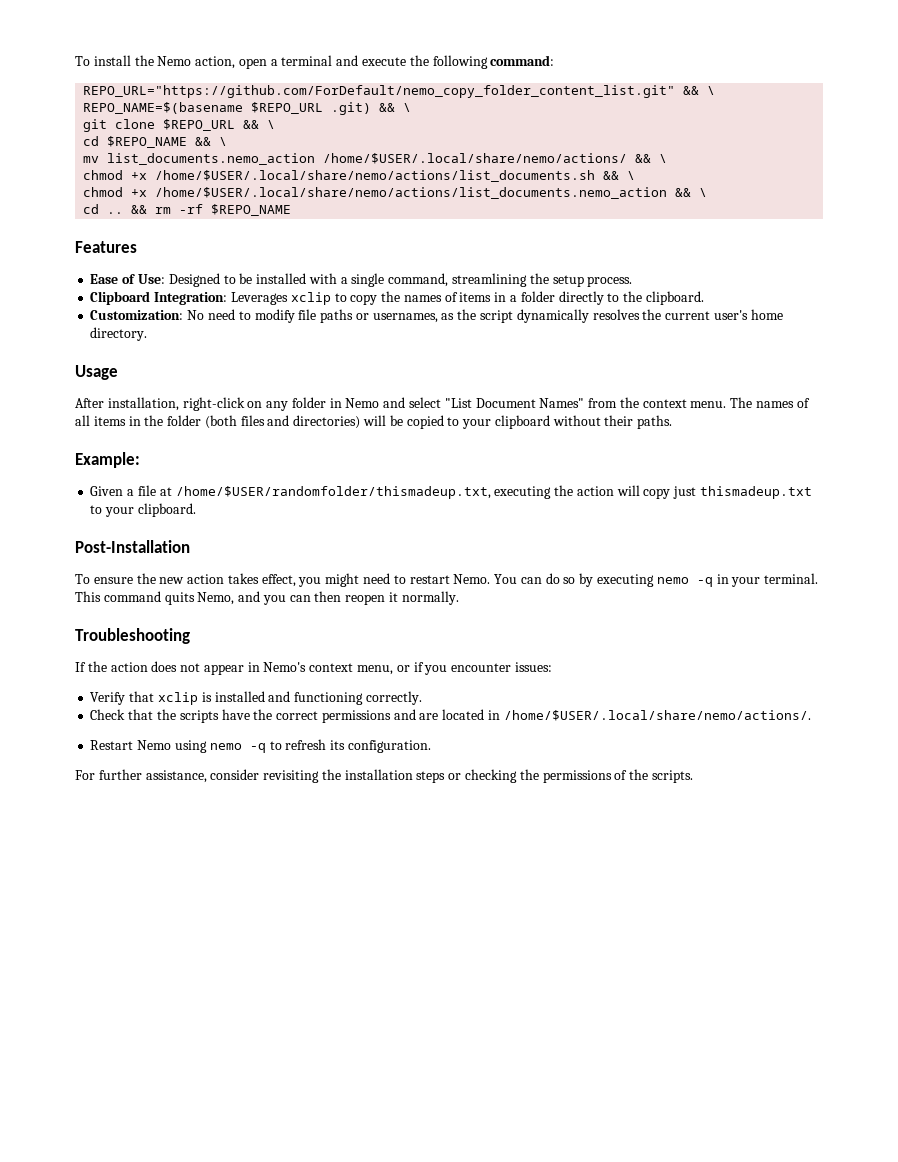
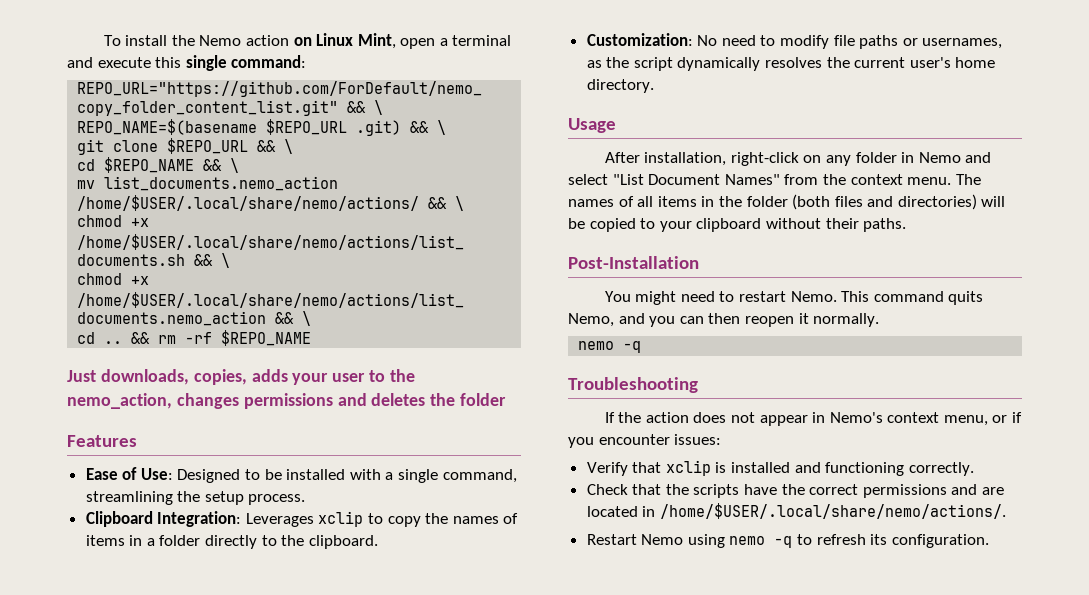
[195,56,236,69] action, -> [245,33,396,49] action on Linux Mint,
[409,55,488,69] the following -> [155,55,227,71] this single
(292, 210) none -> [67,369,416,385] [67,393,507,409] // Just downloads, copies, adds your user to the nemo_action, changes permissions and deletes the folder
[75,452,140,468] [90,485,812,499] [90,503,196,517] [75,540,190,553] [75,573,322,587] Example: // Given a file at /home/$USER/randomfolder/thismadeup.txt, executing the action will copy just thismadeup.txt to your clipboard. // Post-Installation // To ensure the new action takes effect, you -> [568,256,699,269] [604,291,631,302] Post-Installation // You
[494,573,819,587] You can do so by executing nemo -q in your terminal. -> (837, 296) none
(459, 598) none -> [578,341,642,353] // nemo -q
[75,769,693,783] // For further assistance, consider revisiting the installation steps or checking the permissions of the scripts. -> (989, 541) none

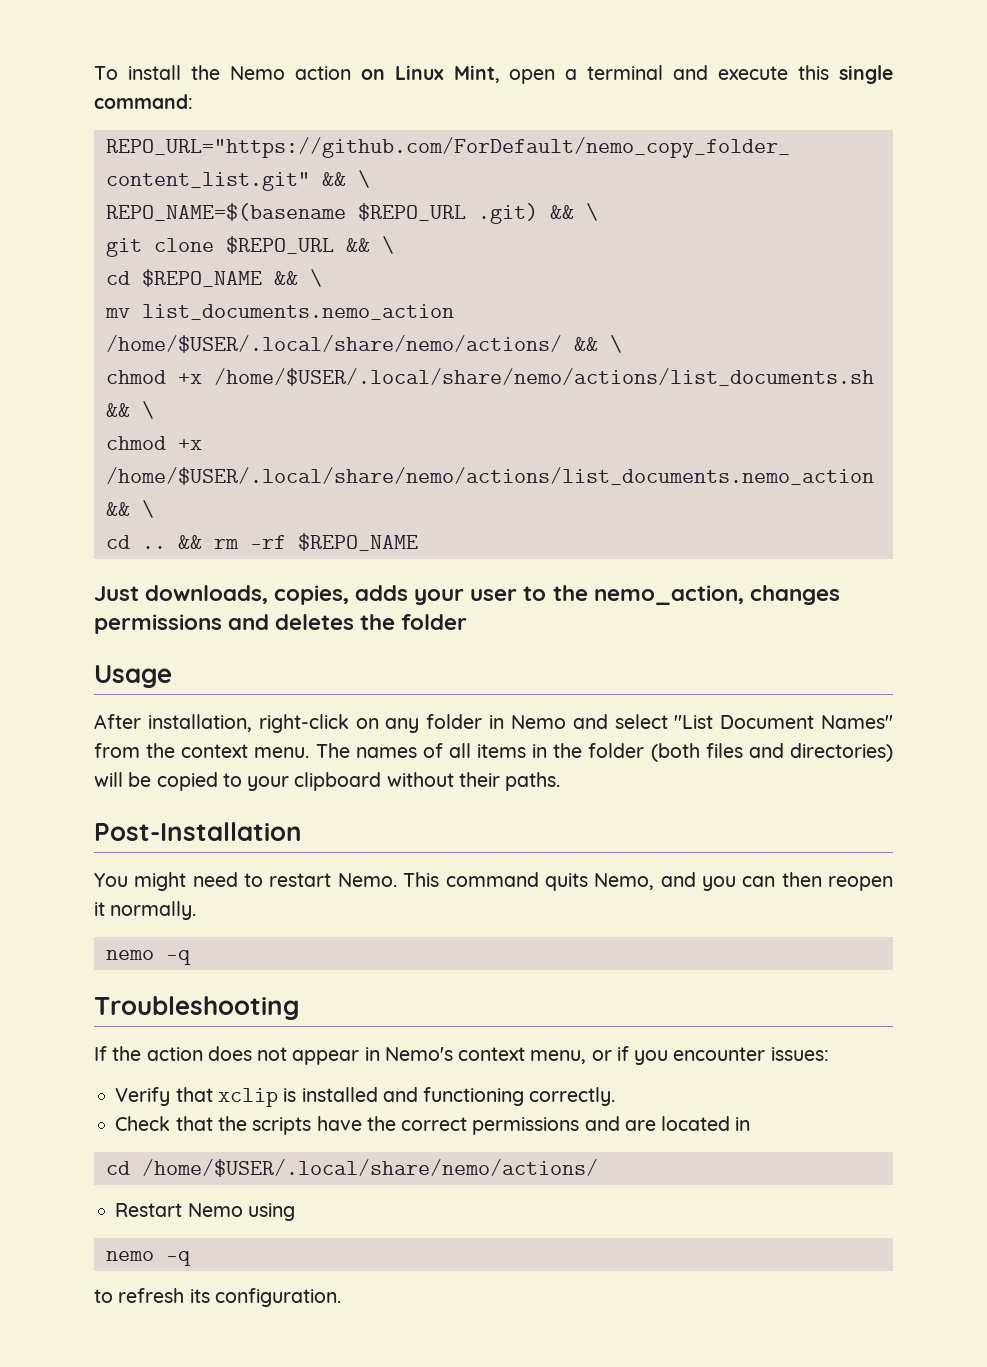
[67,435,137,447] [85,467,517,483] [85,491,306,505] [85,511,519,527] [85,535,378,549] [586,33,1003,49] [586,57,996,71] [586,79,654,93] // Features // Ease of Use: Designed to be installed with a single command, streamlining the setup process. // Clipboard Integration: Leverages xclip to copy the names of items in a folder directly to the clipboard. // Customization: No need to modify file paths or usernames, as the script dynamically resolves the current user's home directory. -> (468, 622) none
[659,503,1006,519] /home/$USER/.local/share/nemo/actions/. -> [105,1159,598,1177] // cd /home/$USER/.local/share/nemo/actions/
[729,536,793,548] nemo -q -> [105,1251,191,1266] // nemo -q //

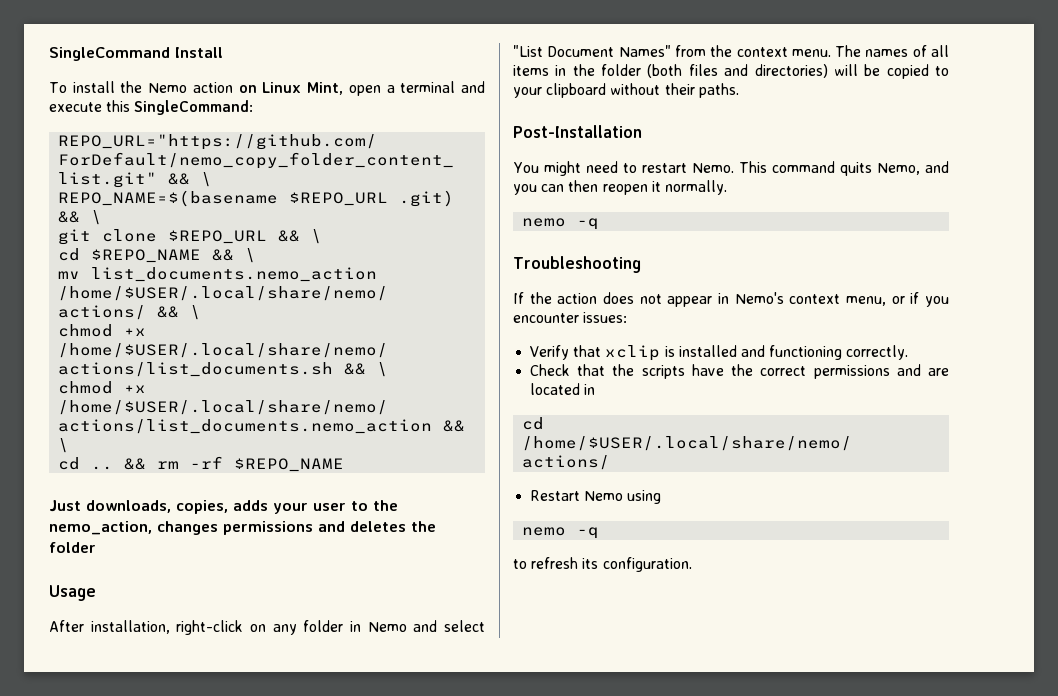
(94, 73) none -> [49,47,223,61] SingleCommand Install //
[839,65,894,84] [94,94,193,109] single command: -> [134,100,254,115] SingleCommand:

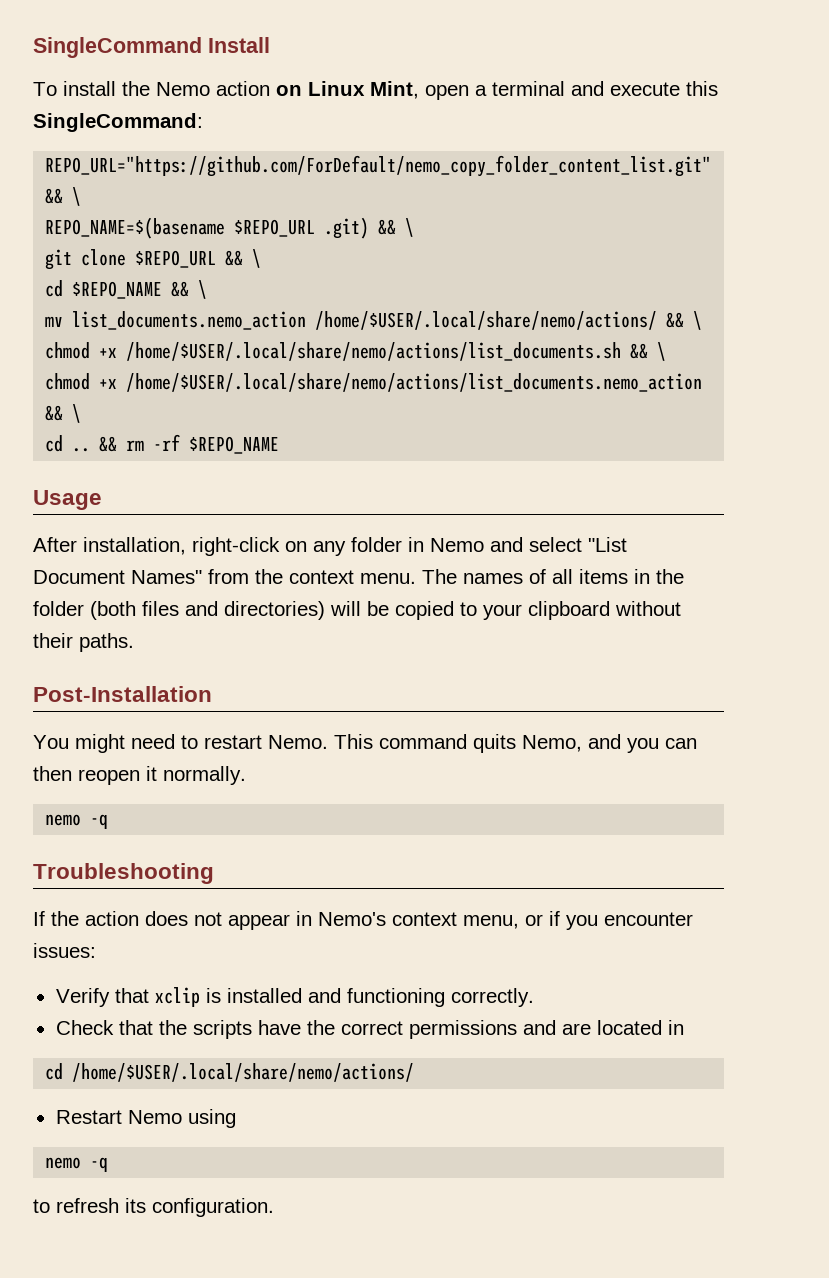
[49,500,398,514] [49,521,436,535] [49,542,96,553] // Just downloads, copies, adds your user to the nemo_action, changes permissions and deletes the folder -> (280, 445) none

